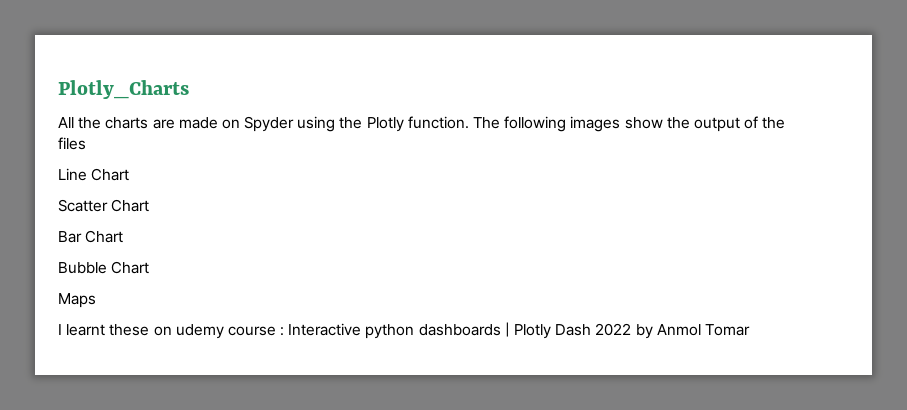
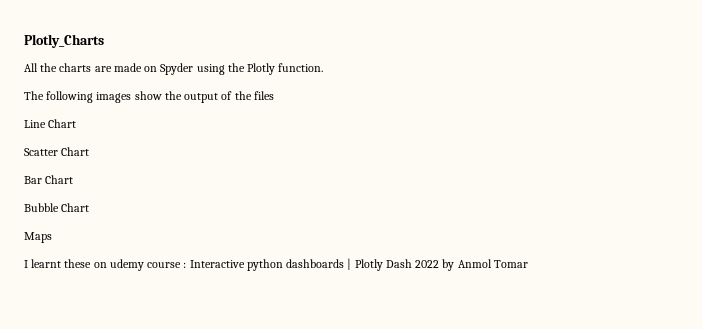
(469, 122) none -> (324, 67) //

